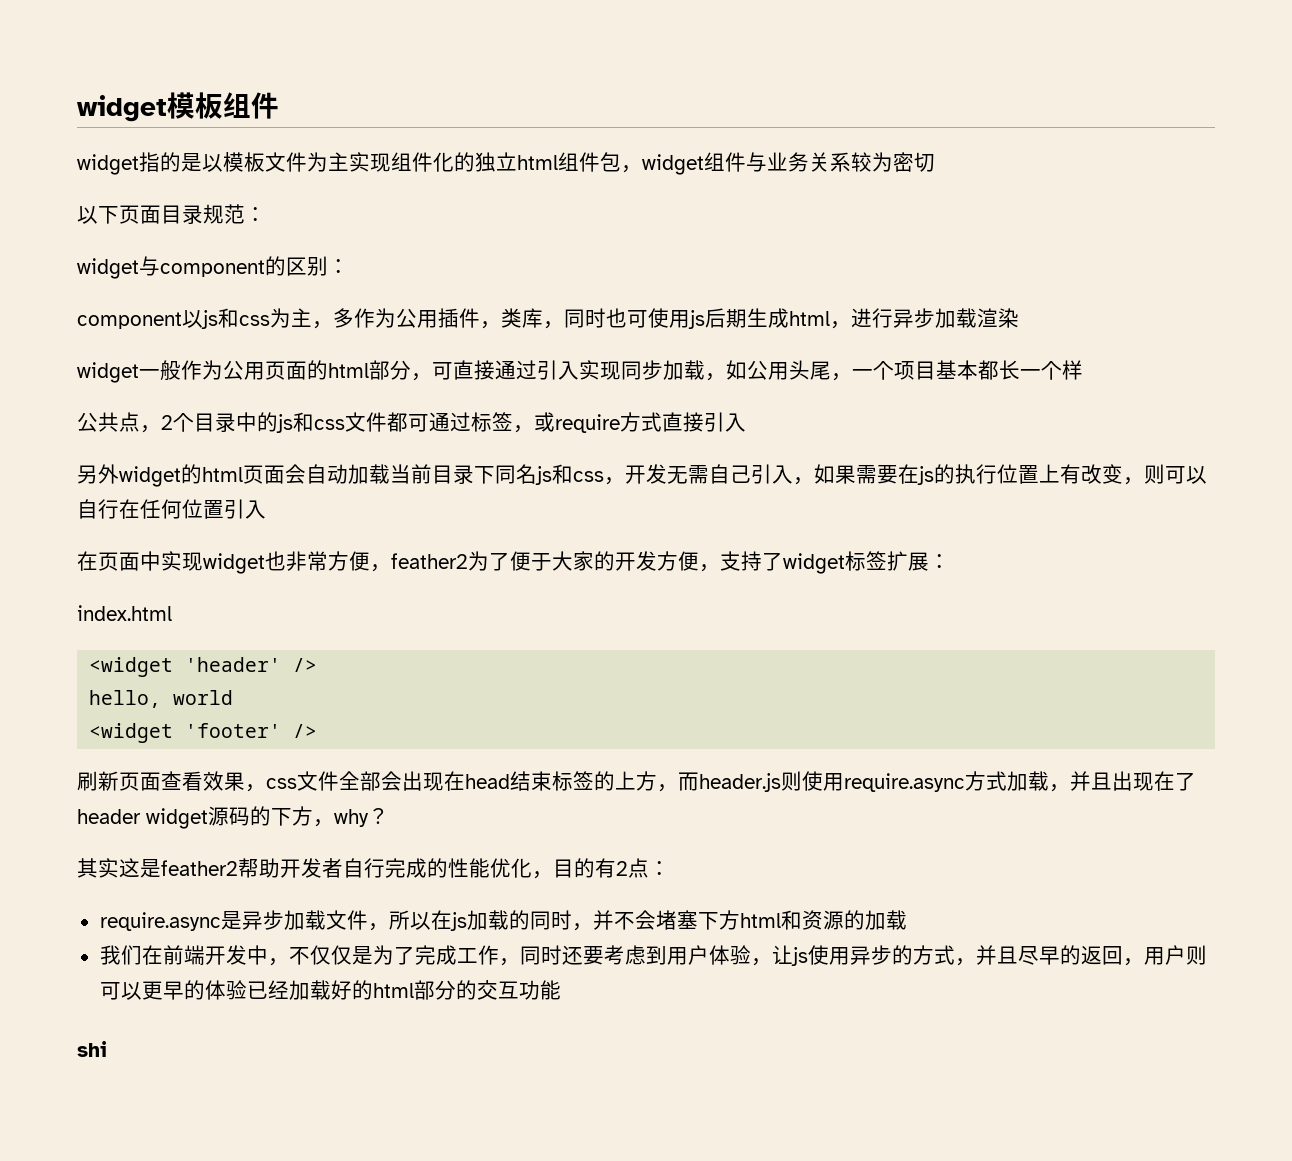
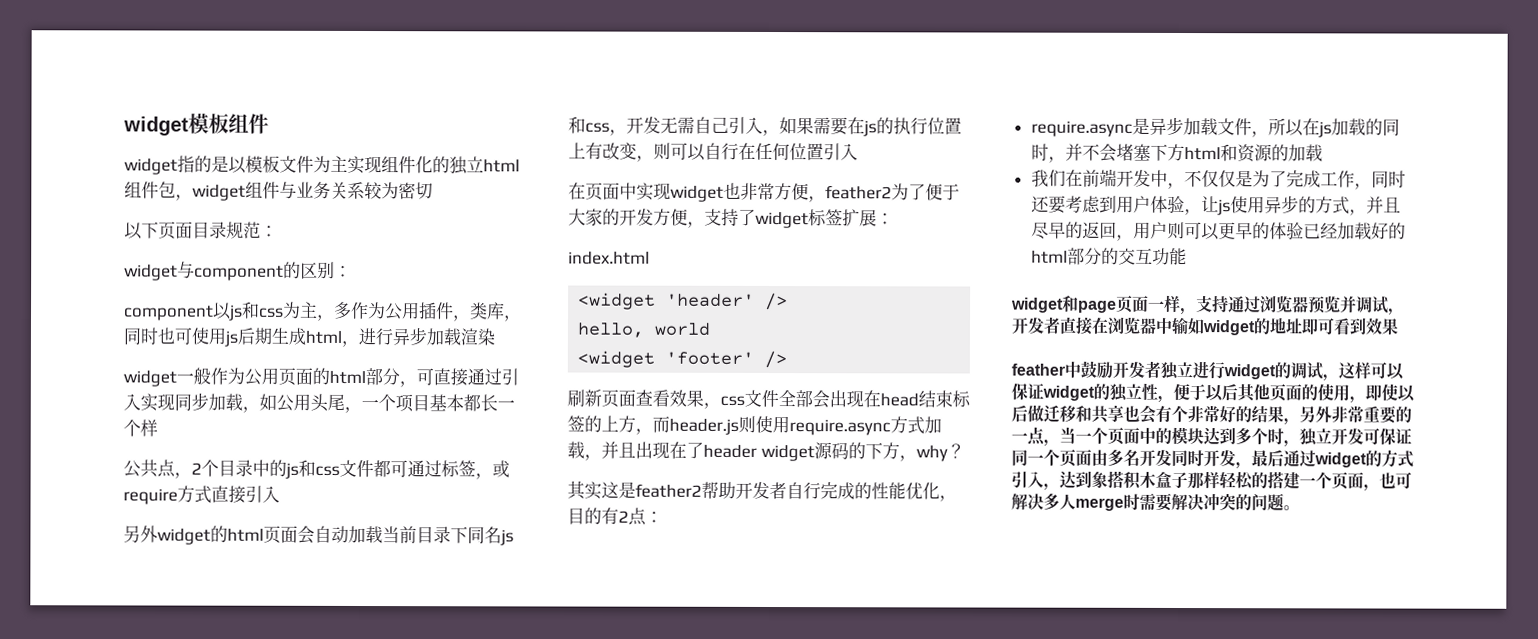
[77,1041,107,1057] shi -> [1011,294,1405,316] [1011,316,1399,336] [1011,360,1404,382] [1011,382,1415,404] [1011,404,1412,426] [1011,426,1412,448] [1011,448,1414,470] [1011,470,1412,492] [1011,492,1300,511] widget和page页面一样，支持通过浏览器预览并调试，开发者直接在浏览器中输如widget的地址即可看到效果 // feather中鼓励开发者独立进行widget的调试，这样可以保证widget的独立性，便于以后其他页面的使用，即使以后做迁移和共享也会有个非常好的结果，另外非常重要的一点，当一个页面中的模块达到多个时，独立开发可保证同一个页面由多名开发同时开发，最后通过widget的方式引入，达到象搭积木盒子那样轻松的搭建一个页面，也可解决多人merge时需要解决冲突的问题。

